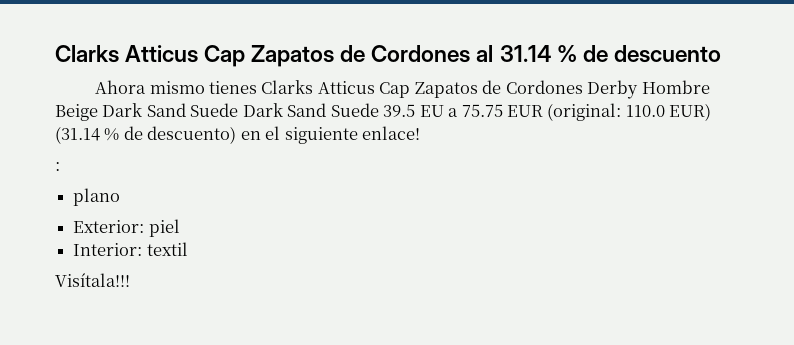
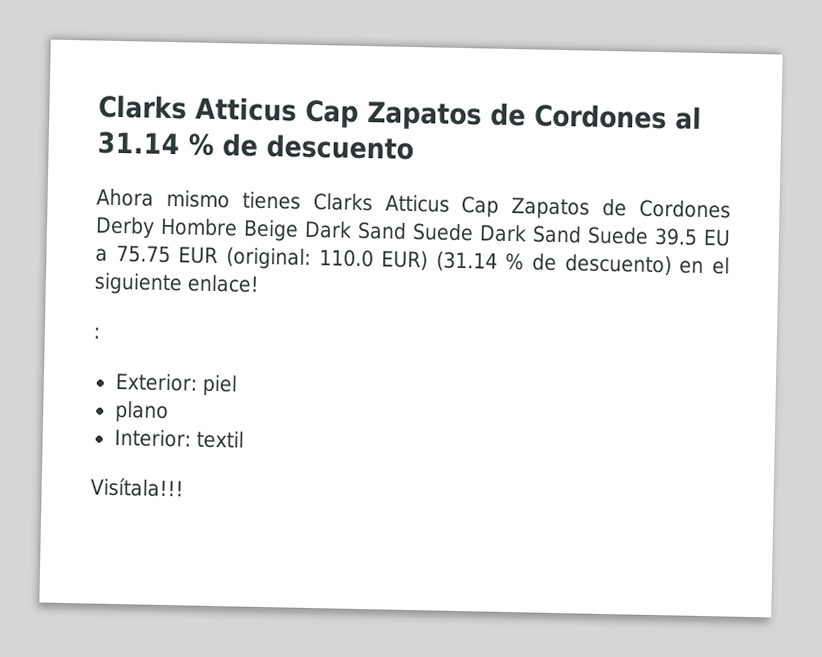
[73,188,121,206] // plano -> (100, 333) none
(180, 228) none -> [114,400,169,424] // plano

